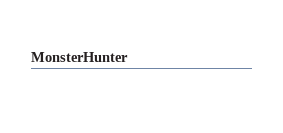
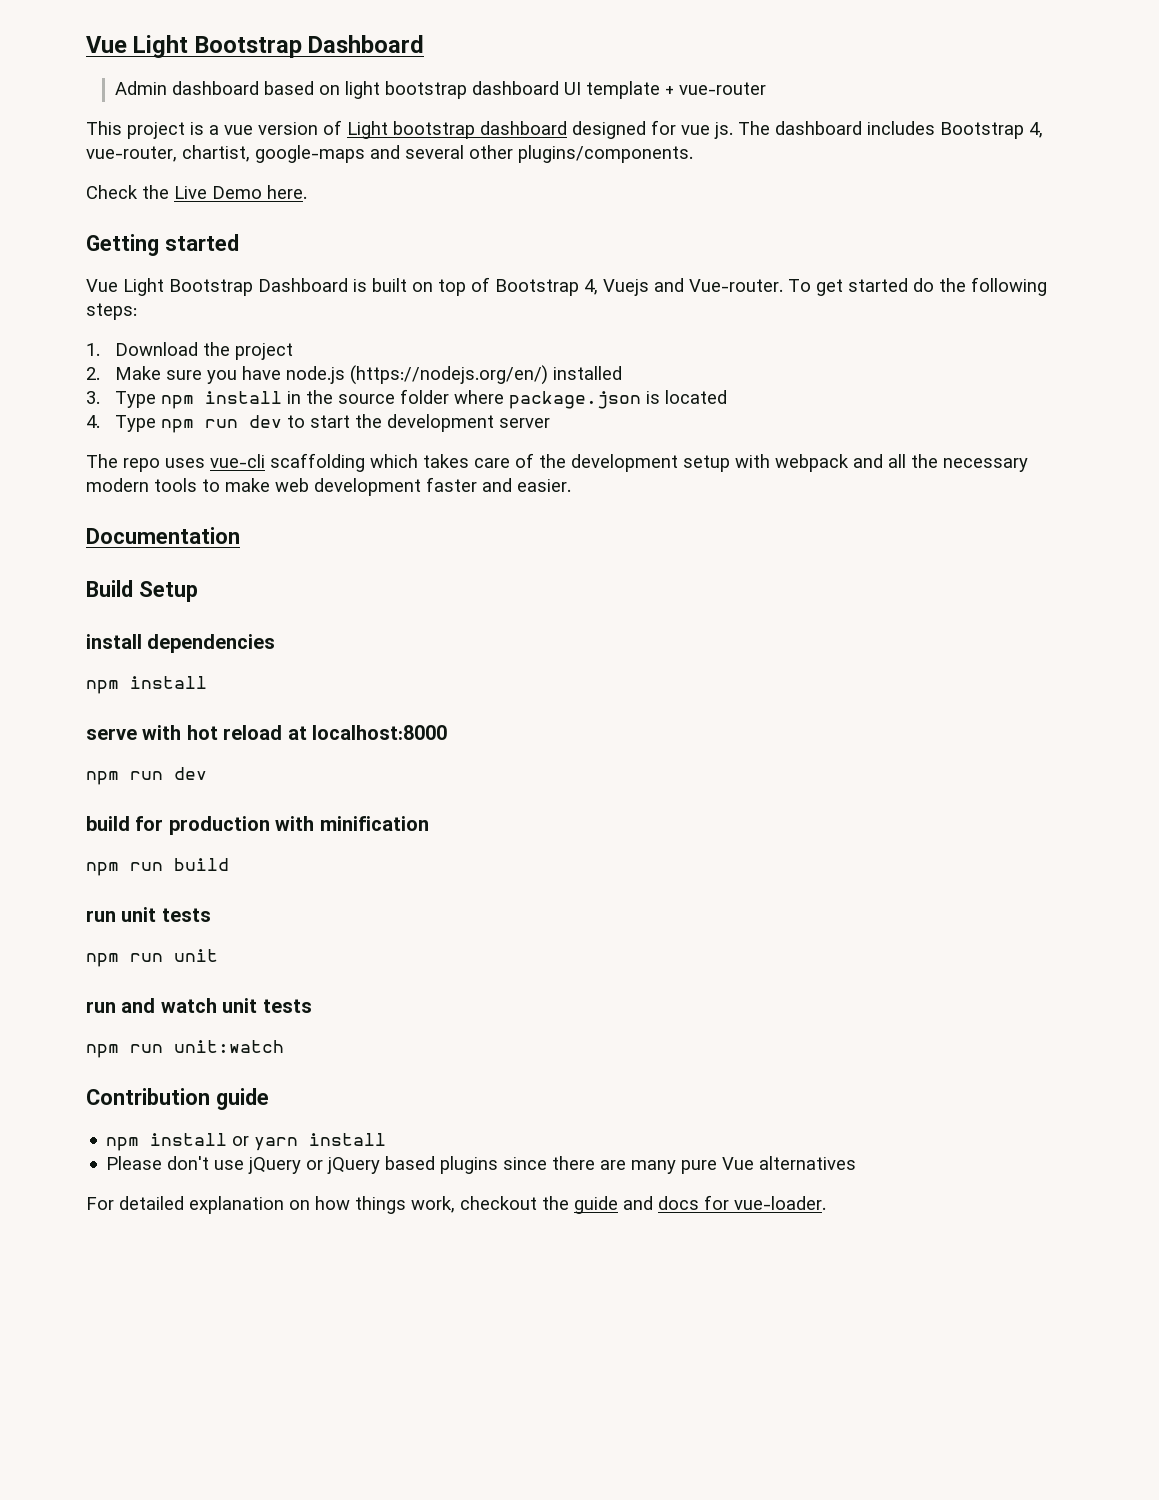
[31,52,128,62] MonsterHunter -> [86,35,425,58] [115,81,767,99] [86,120,1043,139] [86,145,693,163] [86,185,307,199] [86,234,239,256] [86,277,1047,296] [86,303,137,320] [86,342,294,360] [86,365,623,385] [86,389,728,409] [86,414,551,433] [86,453,1028,472] [86,477,571,496] [86,527,240,544] [86,580,198,602] [86,634,276,653] [86,676,207,694] [86,725,447,740] [86,767,207,785] [86,816,429,835] [86,858,229,876] [86,907,211,922] [86,949,218,967] [86,998,312,1013] [86,1040,284,1058] [86,1088,269,1110] [106,1133,387,1151] [106,1156,857,1174] [86,1195,826,1214] Vue Light Bootstrap Dashboard // Admin dashboard based on light bootstrap dashboard UI template + vue-router // This project is a vue version of Light bootstrap dashboard designed for vue js. The dashboard includes Bootstrap 4, vue-router, chartist, google-maps and several other plugins/components. // Check the Live Demo here. // Getting started // Vue Light Bootstrap Dashboard is built on top of Bootstrap 4, Vuejs and Vue-router. To get started do the following steps: // 1. Download the project // 2. Make sure you have node.js (https://nodejs.org/en/) installed // 3. Type npm install in the source folder where package.json is located // 4. Type npm run dev to start the development server // The repo uses vue-cli scaffolding which takes care of the development setup with webpack and all the necessary modern tools to make web development faster and easier. // Documentation // Build Setup // install dependencies // npm install // serve with hot reload at localhost:8000 // npm run dev // build for production with minification // npm run build // run unit tests // npm run unit // run and watch unit tests // npm run unit:watch // Contribution guide // npm install or yarn install // Please don't use jQuery or jQuery based plugins since there are many pure Vue alternatives // For detailed explanation on how things work, checkout the guide and docs for vue-loader.

